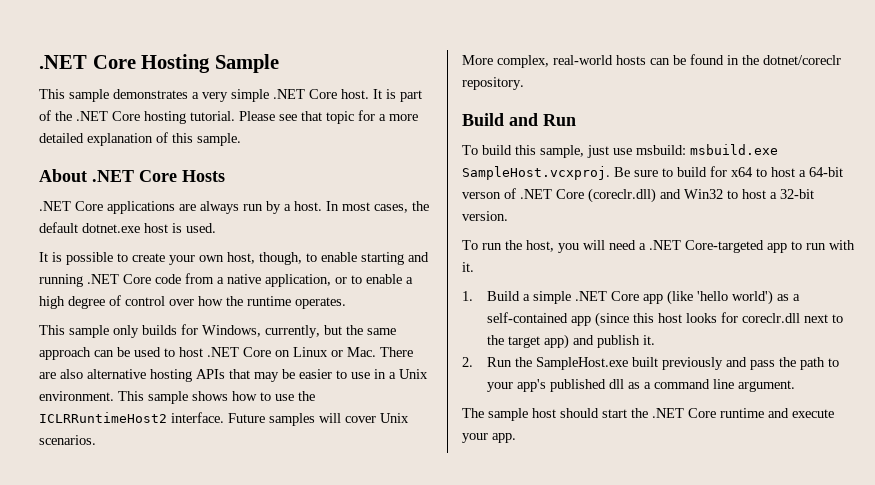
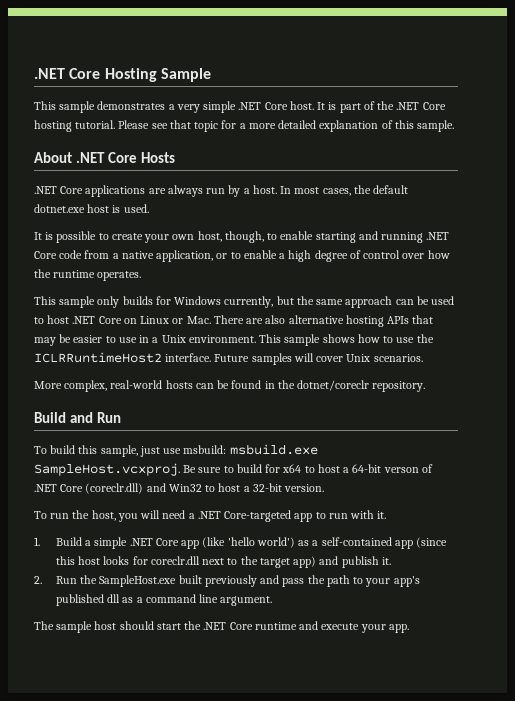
[202,325,261,337] Windows, -> [174,296,222,305] Windows

